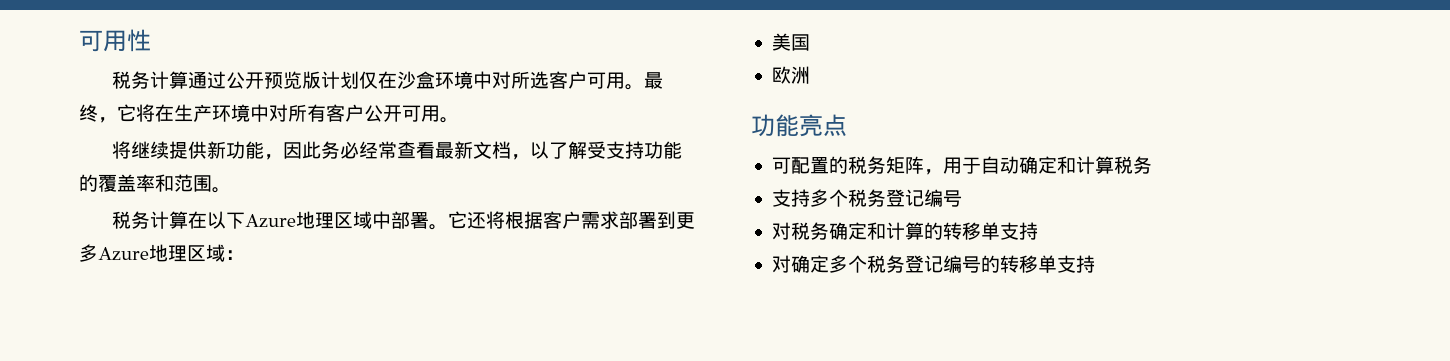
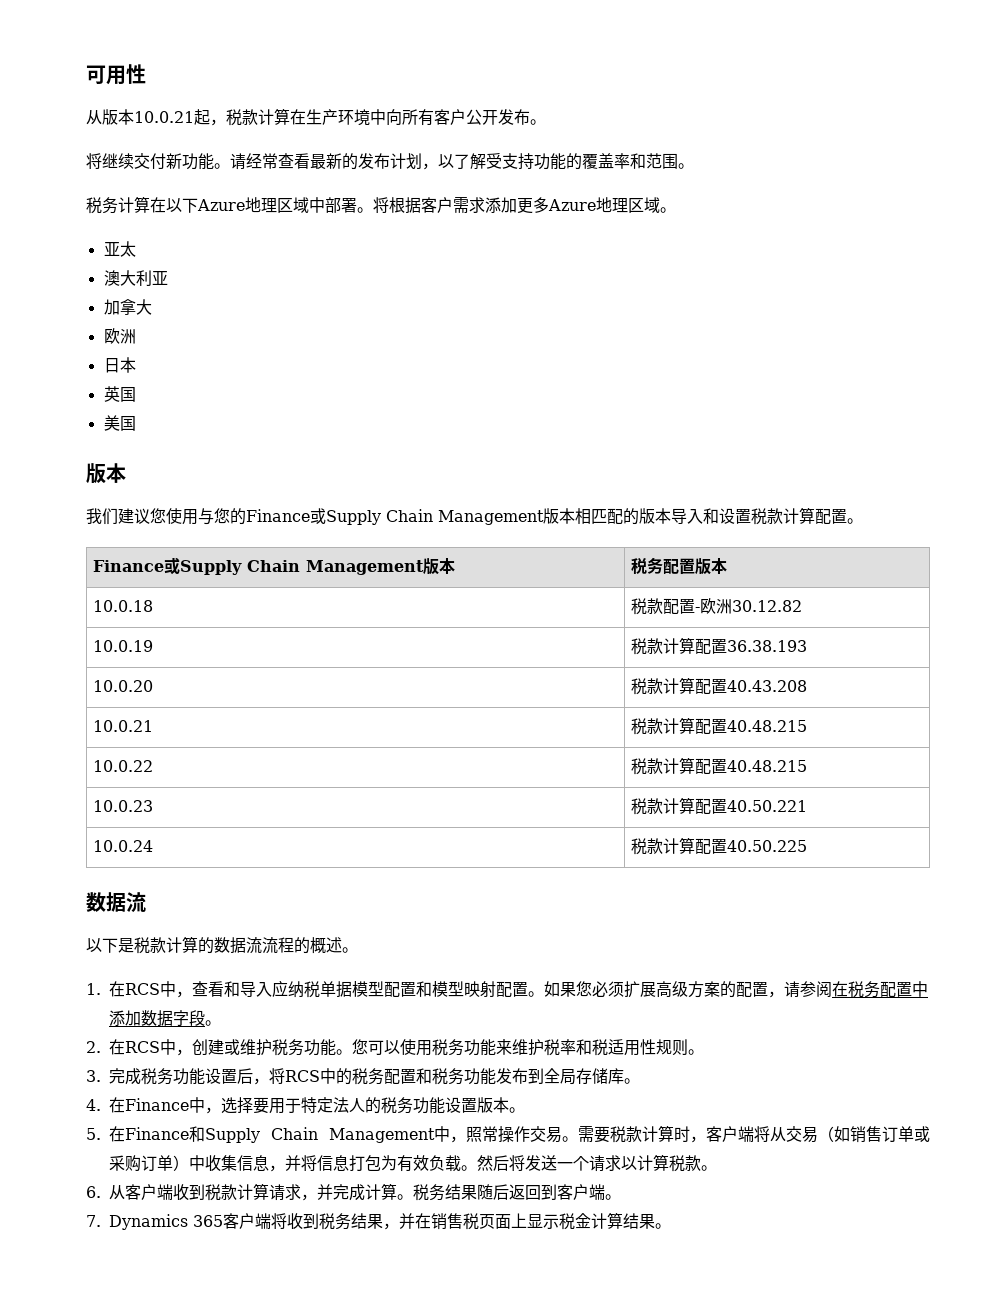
[112,71,664,90] [79,104,155,123] 税务计算通过公开预览版计划仅在沙盒环境中对所选客户可用。最终，它将 -> [86,108,290,126] 从版本10.0.21起，税款计算
[269,104,288,122] 对 -> [386,109,402,125] 向
[402,105,440,122] 可用 -> [498,109,530,125] 发布
[169,141,360,160] 提供新功能，因此务必 -> [134,153,246,170] 交付新功能。请
[473,141,512,159] 文档 -> [342,153,422,170] 的发布计划
[448,211,487,229] 它还 -> (373, 210) none
[619,211,677,229] 部署到 -> [485,197,517,213] 添加
[225,250,244,260] [771,33,810,51] [771,66,810,84] [751,114,847,137] [771,156,1152,175] [771,189,962,207] [771,222,1038,240] [771,255,1095,273] ： // 美国 // 欧洲 // 功能亮点 // 可配置的税务矩阵，用于自动确定和计算税务 // 支持多个税务登记编号 // 对税务确定和计算的转移单支持 // 对确定多个税务登记编号的转移单支持 -> [660,207,676,213] [103,241,136,257] [103,270,168,286] [103,299,152,315] [103,328,136,344] [103,357,136,373] [103,386,136,402] [103,415,136,431] [86,463,126,484] [86,507,863,525] [92,557,455,575] [630,557,727,575] [92,600,153,612] [630,598,802,615] [92,640,153,652] [630,637,807,655] [92,680,153,692] [630,677,807,695] [92,720,153,732] [630,717,807,735] [92,760,153,772] [630,757,807,775] [92,800,153,812] [630,797,807,815] [92,840,153,852] [630,837,807,855] [86,892,146,913] [86,936,358,954] [86,980,928,998] [109,1010,221,1027] [86,1039,704,1056] [86,1068,640,1085] [86,1097,525,1114] [86,1125,930,1143] [109,1154,717,1172] [86,1183,621,1201] [86,1212,671,1230] 。 // 亚太 // 澳大利亚 // 加拿大 // 欧洲 // 日本 // 英国 // 美国 // 版本 // 我们建议您使用与您的Finance或Supply Chain Management版本相匹配的版本导入和设置税款计算配置。 // Finance或Supply Chain Management版本 | 税务配置版本 // 10.0.18 | 税款配置-欧洲30.12.82 // 10.0.19 | 税款计算配置36.38.193 // 10.0.20 | 税款计算配置40.43.208 // 10.0.21 | 税款计算配置40.48.215 // 10.0.22 | 税款计算配置40.48.215 // 10.0.23 | 税款计算配置40.50.221 // 10.0.24 | 税款计算配置40.50.225 // 数据流 // 以下是税款计算的数据流流程的概述。 // 1.在RCS中，查看和导入应纳税单据模型配置和模型映射配置。如果您必须扩展高级方案的配置，请参阅在税务配置中添加数据字段。 // 2.在RCS中，创建或维护税务功能。您可以使用税务功能来维护税率和税适用性规则。 // 3.完成税务功能设置后，将RCS中的税务配置和税务功能发布到全局存储库。 // 4.在Finance中，选择要用于特定法人的税务功能设置版本。 // 5.在Finance和Supply Chain Management中，照常操作交易。需要税款计算时，客户端将从交易（如销售订单或采购订单）中收集信息，并将信息打包为有效负载。然后将发送一个请求以计算税款。 // 6.从客户端收到税款计算请求，并完成计算。税务结果随后返回到客户端。 // 7. Dynamics 365客户端将收到税务结果，并在销售税页面上显示税金计算结果。

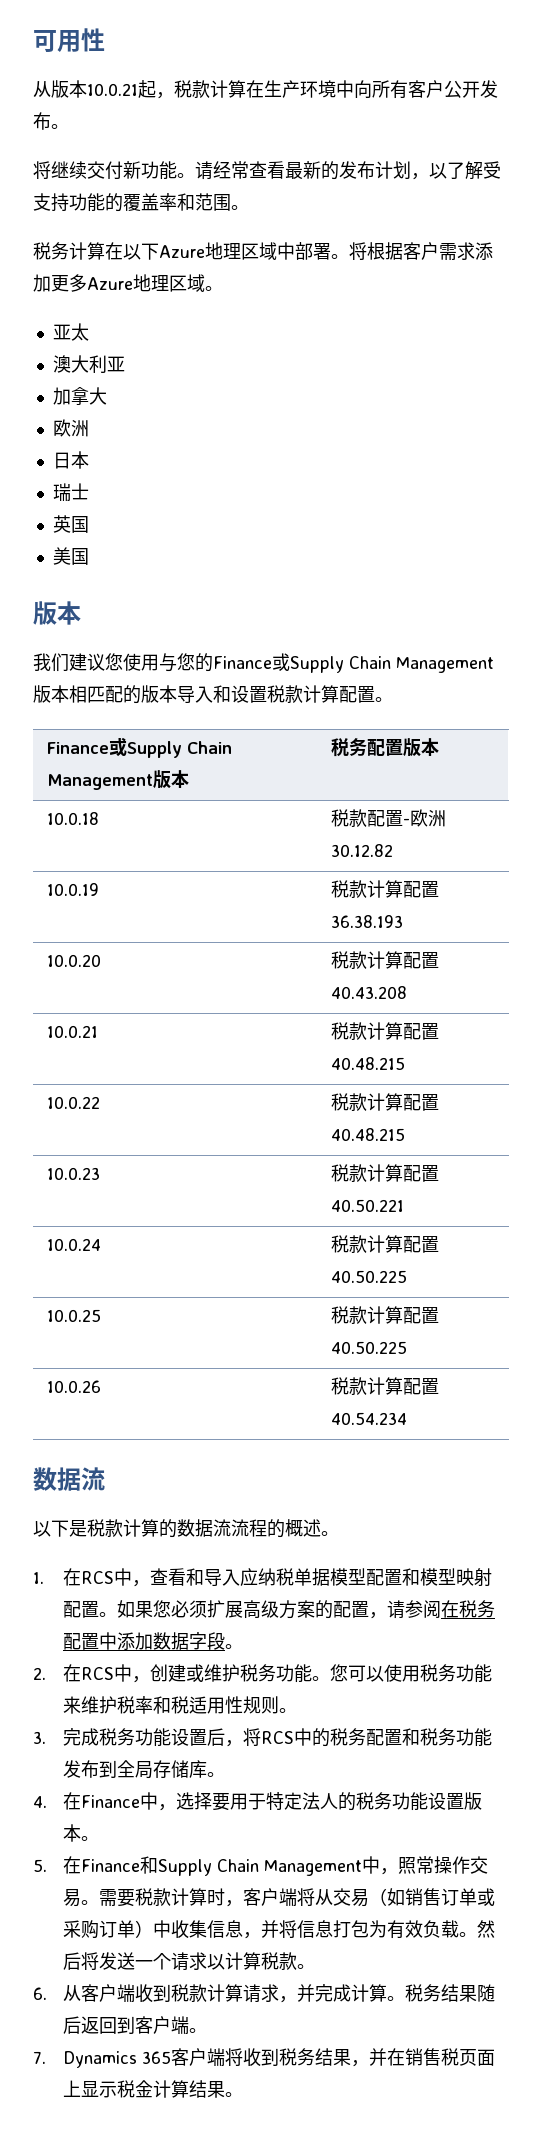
(136, 365) none -> [52,483,89,501] // 瑞士
(807, 846) none -> [46,1309,101,1322] [330,1306,439,1324] [330,1341,407,1354] [46,1380,101,1393] [330,1377,439,1395] [330,1412,407,1425] // 10.0.25 | 税款计算配置40.50.225 // 10.0.26 | 税款计算配置40.54.234

